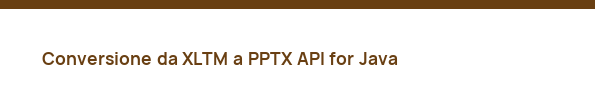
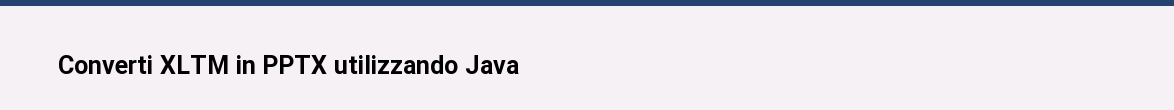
[42,52,355,65] Conversione da XLTM a PPTX API for -> [58,55,458,74] Converti XLTM in PPTX utilizzando

